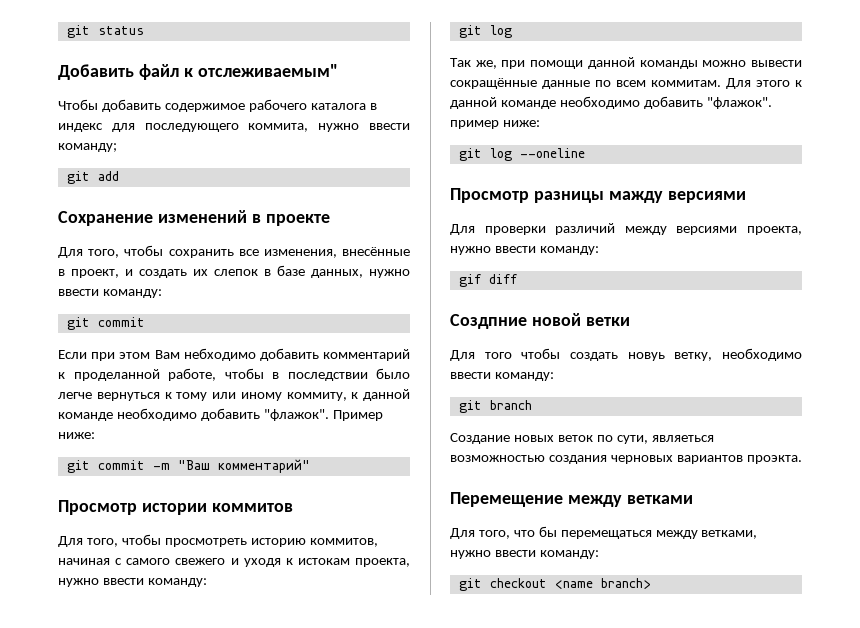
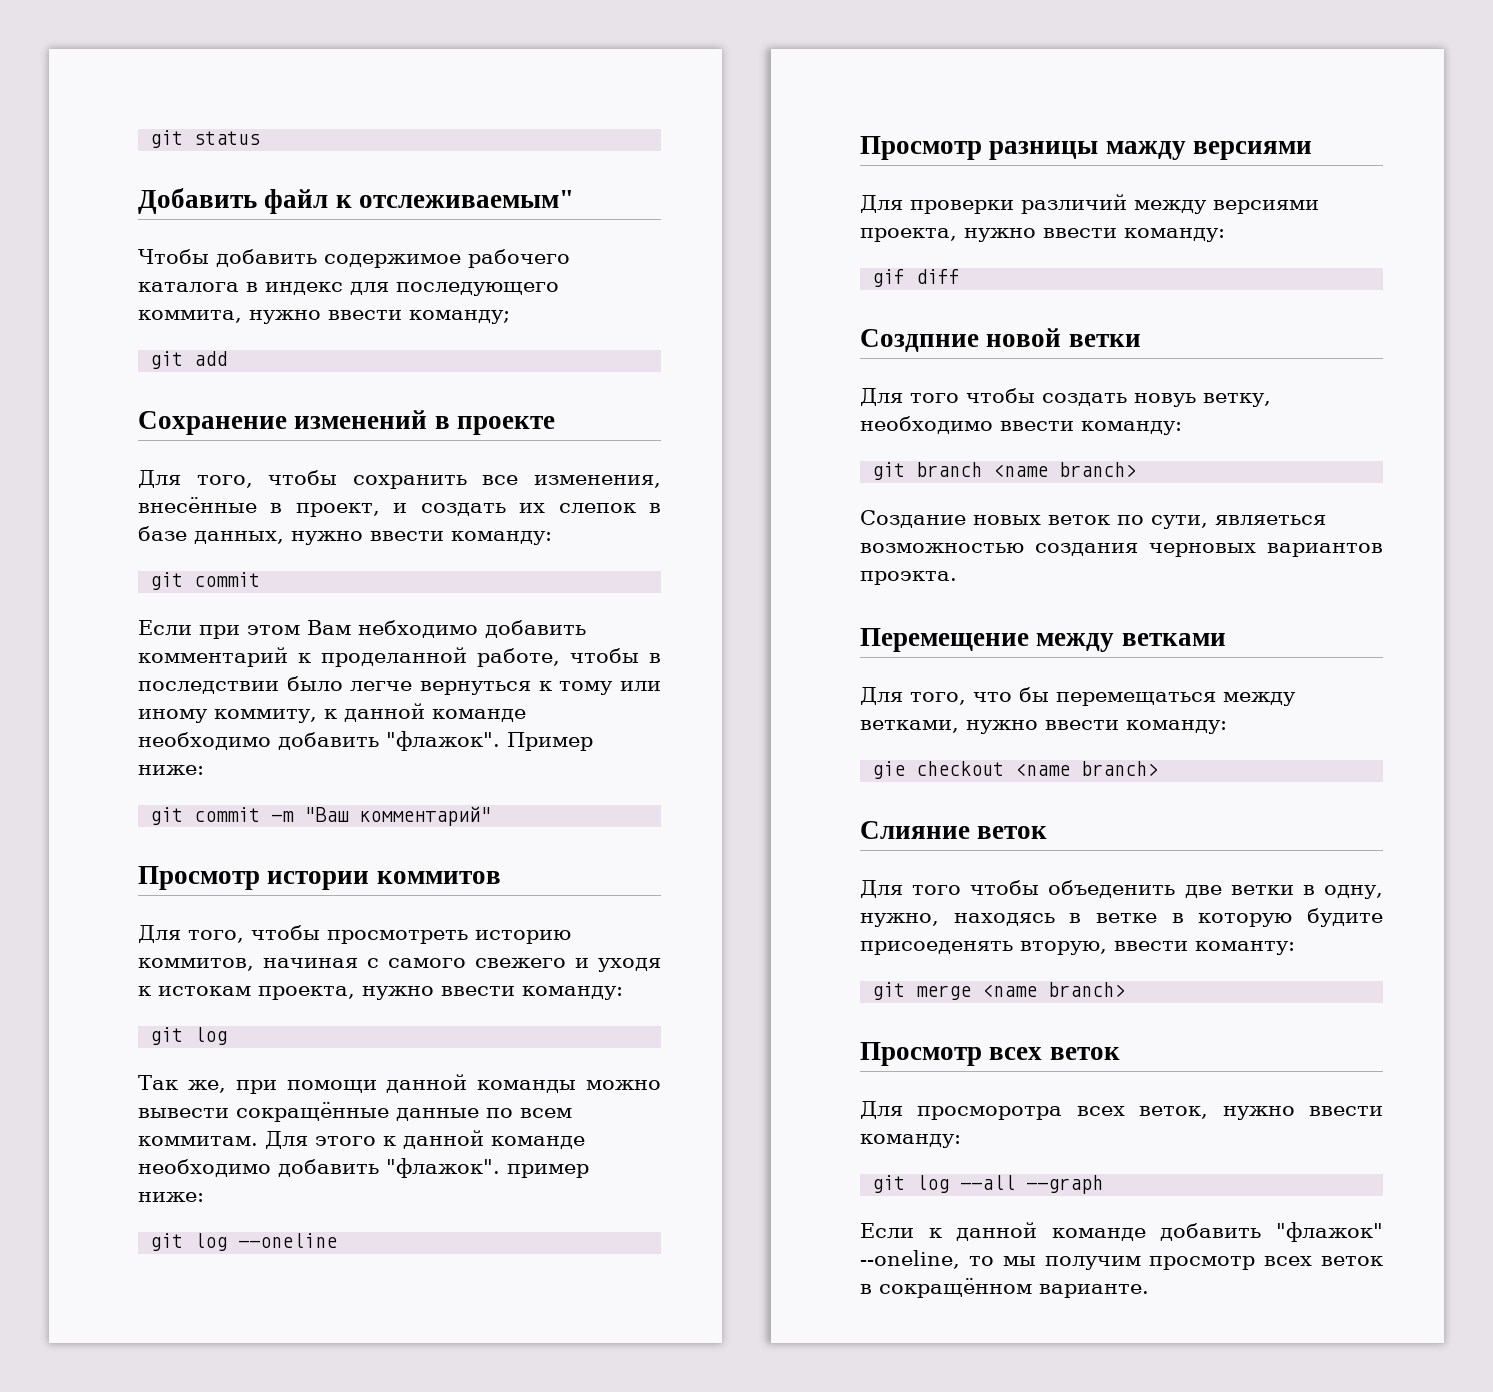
(532, 405) none -> [993,462,1137,477] <name branch>
[458,578,482,591] git -> [872,761,906,779] giе
(651, 583) none -> [860,821,1048,839] [860,880,1383,899] [860,908,1383,927] [860,941,1295,955] [872,982,1126,1000] [860,1042,1120,1066] [860,1101,1383,1120] [860,1134,961,1148] [872,1175,1104,1194] [860,1222,1383,1242] [860,1250,1383,1270] [860,1278,1149,1298] // Слияние веток // Для того чтобы объеденить две ветки в одну, нужно, находясь в ветке в которую будите присоеденять вторую, ввести команту: // git merge <name branch> // Просмотр всех веток // Для просморотра всех веток, нужно ввести команду: // git log --all --graph // Если к данной команде добавить "флажок" --oneline, то мы получим просмотр всех веток в сокращённом варианте.

